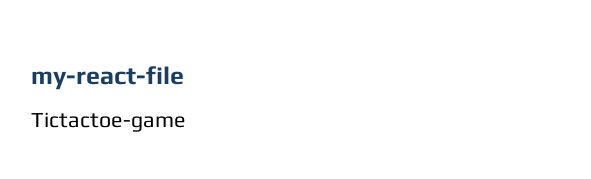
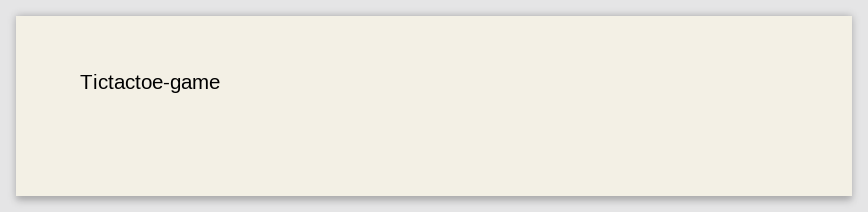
[31,66,184,90] my-react-file // -> (80, 83) none

